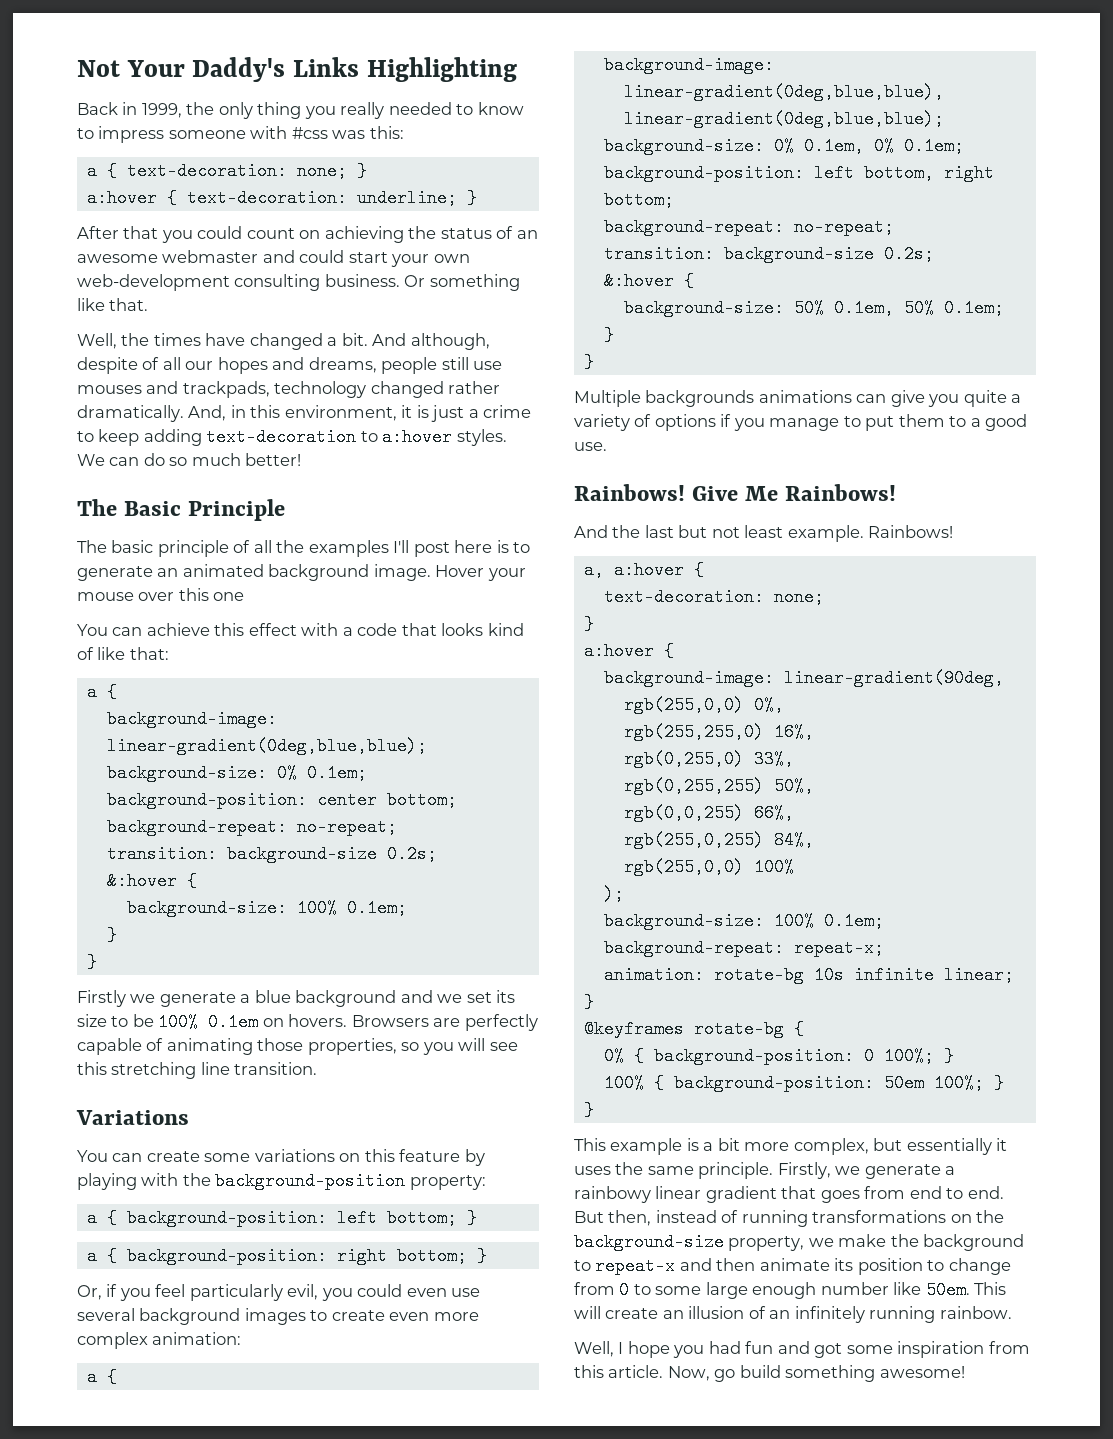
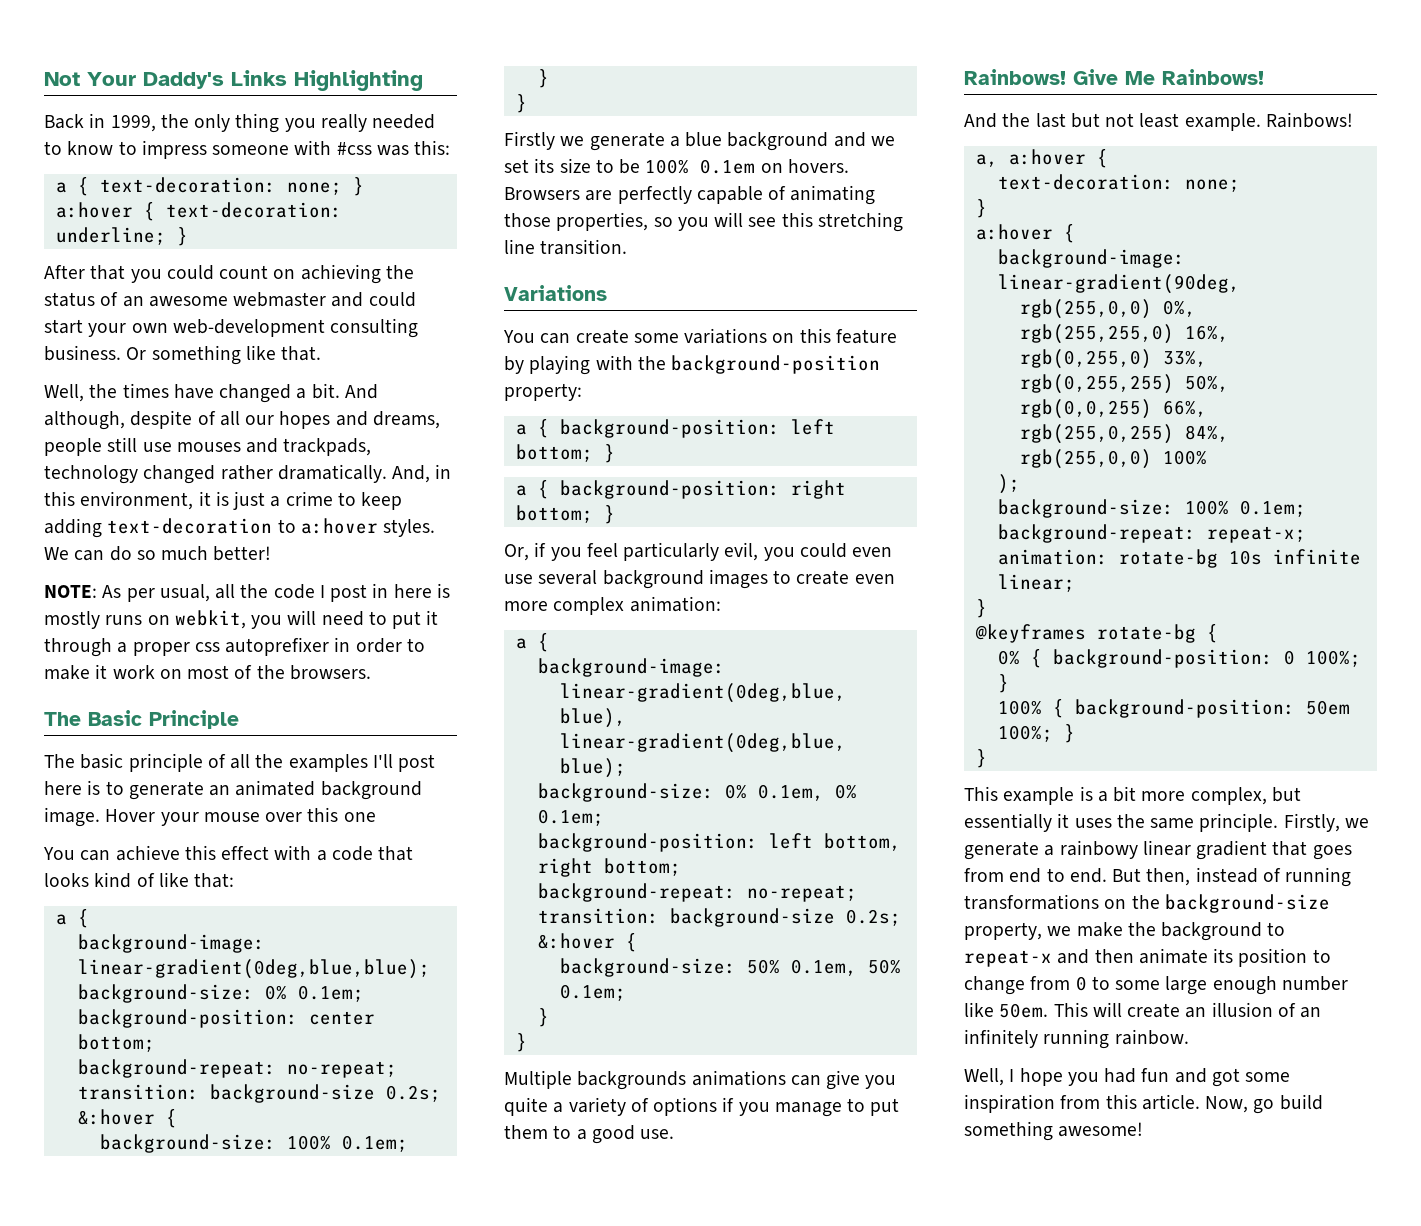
(302, 459) none -> [44,583,450,602] [44,610,439,629] [44,637,425,657] [44,664,371,680] // NOTE: As per usual, all the code I post in here is mostly runs on webkit, you will need to put it through a proper css autoprefixer in order to make it work on most of the browsers.

